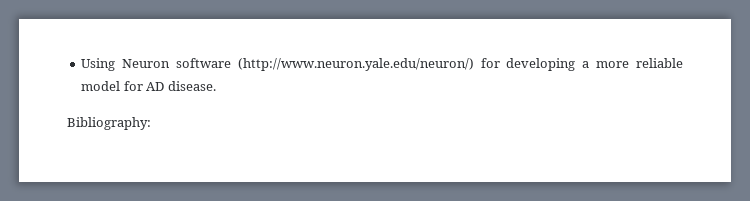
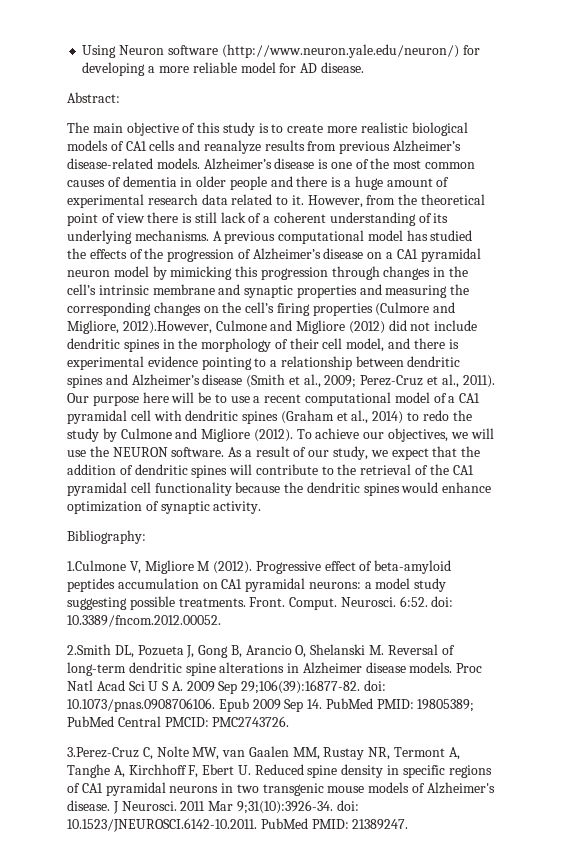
[67,117,151,130] Bibliography: -> [67,92,120,103] [67,122,468,136] [67,140,462,154] [67,158,476,170] [67,176,450,190] [67,194,486,208] [67,212,449,226] [67,230,473,244] [67,248,481,262] [67,266,469,280] [67,284,470,298] [67,302,456,316] [67,320,478,334] [67,338,459,352] [67,356,461,370] [67,374,495,388] [67,392,481,406] [67,410,472,424] [67,428,494,442] [67,446,481,460] [67,464,474,478] [67,482,492,496] [67,501,262,514] [67,530,146,544] [67,560,452,574] [67,578,447,592] [67,596,454,610] [67,615,221,627] [67,644,455,658] [67,662,483,676] [67,680,387,694] [67,698,475,712] [67,716,290,727] [67,746,460,760] [67,764,492,778] [67,782,495,796] [67,800,359,814] [67,818,409,832] Abstract: // The main objective of this study is to create more realistic biological models of CA1 cells and reanalyze results from previous Alzheimer’s disease-related models. Alzheimer’s disease is one of the most common causes of dementia in older people and there is a huge amount of experimental research data related to it. However, from the theoretical point of view there is still lack of a coherent understanding of its underlying mechanisms. A previous computational model has studied the effects of the progression of Alzheimer’s disease on a CA1 pyramidal neuron model by mimicking this progression through changes in the cell’s intrinsic membrane and synaptic properties and measuring the corresponding changes on the cell’s firing properties (Culmore and Migliore, 2012).However, Culmone and Migliore (2012) did not include dendritic spines in the morphology of their cell model, and there is experimental evidence pointing to a relationship between dendritic spines and Alzheimer’s disease (Smith et al., 2009; Perez-Cruz et al., 2011). Our purpose here will be to use a recent computational model of a CA1 pyramidal cell with dendritic spines (Graham et al., 2014) to redo the study by Culmone and Migliore (2012). To achieve our objectives, we will use the NEURON software. As a result of our study, we expect that the addition of dendritic spines will contribute to the retrieval of the CA1 pyramidal cell functionality because the dendritic spines would enhance optimization of synaptic activity. // Bibliography: // 1.Culmone V, Migliore M (2012). Progressive effect of beta-amyloid peptides accumulation on CA1 pyramidal neurons: a model study suggesting possible treatments. Front. Comput. Neurosci. 6:52. doi: 10.3389/fncom.2012.00052. // 2.Smith DL, Pozueta J, Gong B, Arancio O, Shelanski M. Reversal of long-term dendritic spine alterations in Alzheimer disease models. Proc Natl Acad Sci U S A. 2009 Sep 29;106(39):16877-82. doi: 10.1073/pnas.0908706106. Epub 2009 Sep 14. PubMed PMID: 19805389; PubMed Central PMCID: PMC2743726. // 3.Perez-Cruz C, Nolte MW, van Gaalen MM, Rustay NR, Termont A, Tanghe A, Kirchhoff F, Ebert U. Reduced spine density in specific regions of CA1 pyramidal neurons in two transgenic mouse models of Alzheimer's disease. J Neurosci. 2011 Mar 9;31(10):3926-34. doi: 10.1523/JNEUROSCI.6142-10.2011. PubMed PMID: 21389247.

